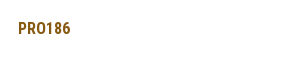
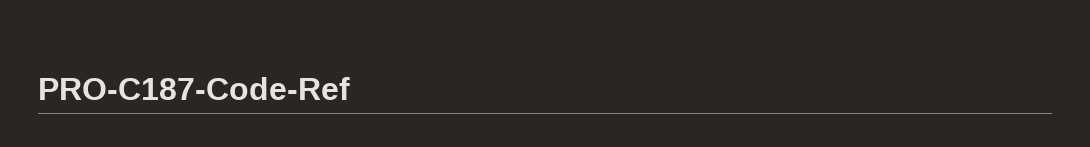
[18,22,70,34] PRO186 -> [38,77,350,100] PRO-C187-Code-Ref

